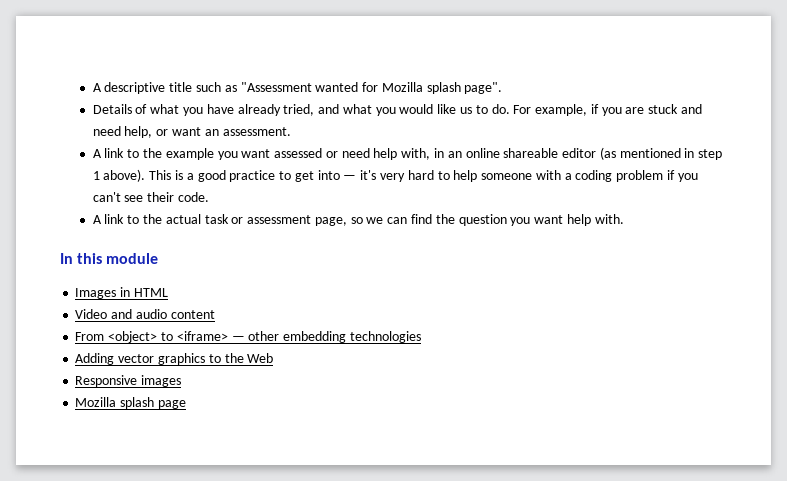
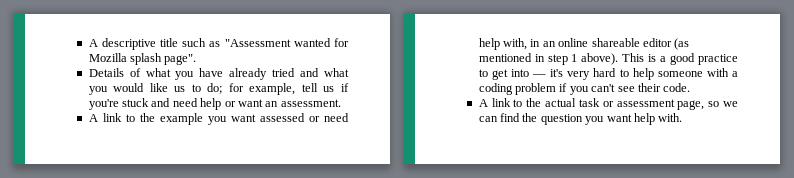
[283,104,315,116] tried, -> [272,68,296,77] tried
[491,104,645,116] do. For example, if you are -> [207,83,349,95] [88,99,119,110] do; for example, tell us if you're
[124,126,153,138] help, -> [200,98,222,110] help
[60,253,159,264] [75,287,168,299] [75,309,215,319] [75,331,421,343] [75,353,274,365] [75,375,182,387] [75,397,186,409] // In this module // Images in HTML // Video and audio content // From <object> to <iframe> — other embedding technologies // Adding vector graphics to the Web // Responsive images // Mozilla splash page -> (683, 117) none

